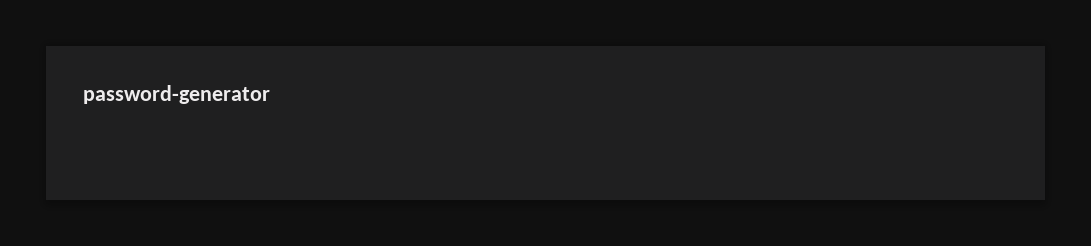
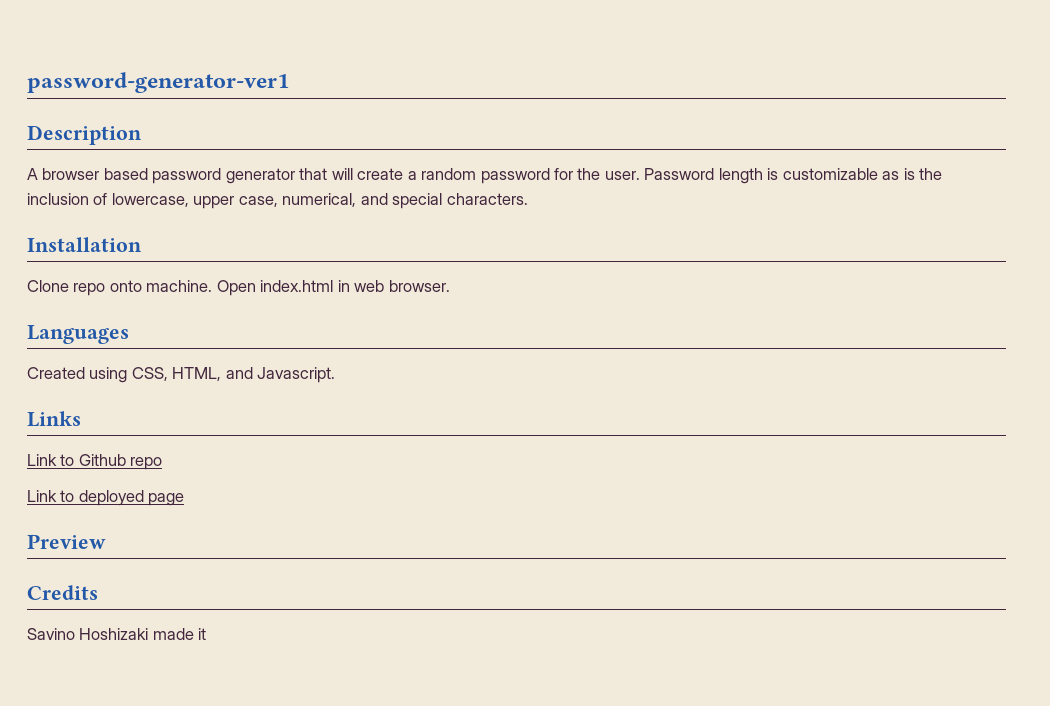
[83,85,270,104] password-generator -> [27,72,289,93] [27,125,142,145] [27,168,943,184] [27,193,528,209] [27,237,142,252] [27,280,450,296] [27,325,129,344] [27,367,336,383] [27,411,81,427] [27,454,163,470] [27,490,185,506] [27,534,106,549] [27,585,98,600] [27,628,207,640] password-generator-ver1 // Description // A browser based password generator that will create a random password for the user. Password length is customizable as is the inclusion of lowercase, upper case, numerical, and special characters. // Installation // Clone repo onto machine. Open index.html in web browser. // Languages // Created using CSS, HTML, and Javascript. // Links // Link to Github repo // Link to deployed page // Preview // Credits // Savino Hoshizaki made it

